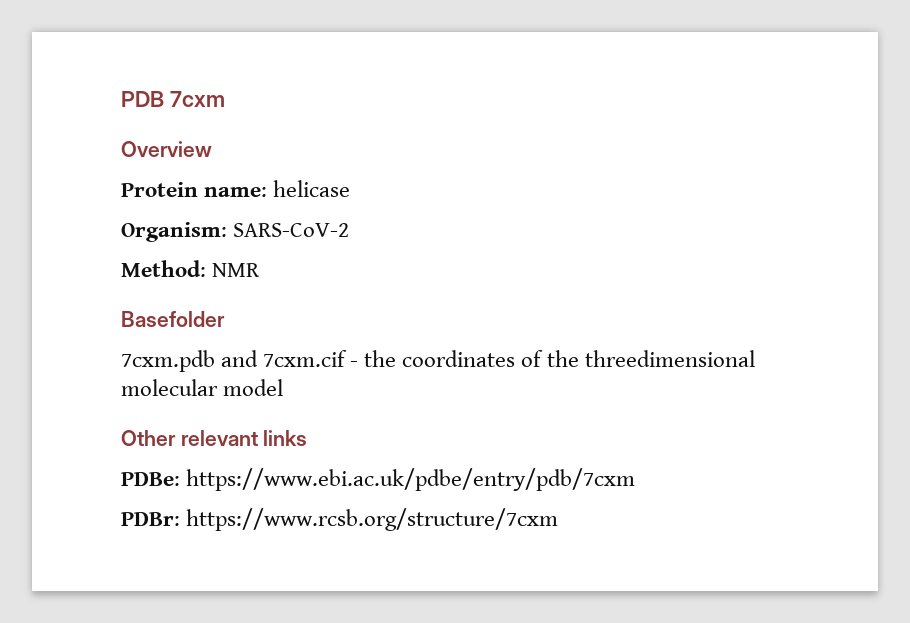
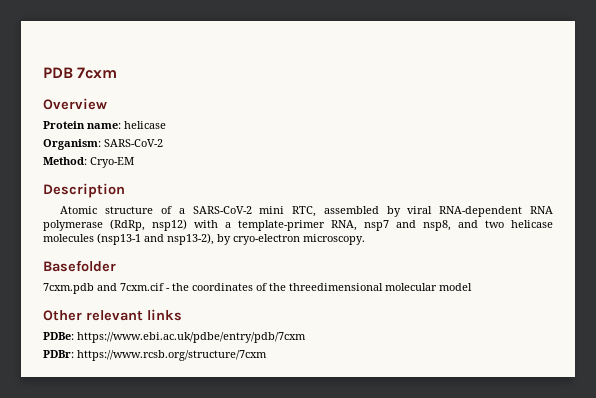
[212,263,261,277] NMR -> [90,157,134,168] [43,183,125,198] [60,206,553,217] [43,219,553,231] [43,233,365,245] Cryo-EM // Description // Atomic structure of a SARS-CoV-2 mini RTC, assembled by viral RNA-dependent RNA polymerase (RdRp, nsp12) with a template-primer RNA, nsp7 and nsp8, and two helicase molecules (nsp13-1 and nsp13-2), by cryo-electron microscopy.

